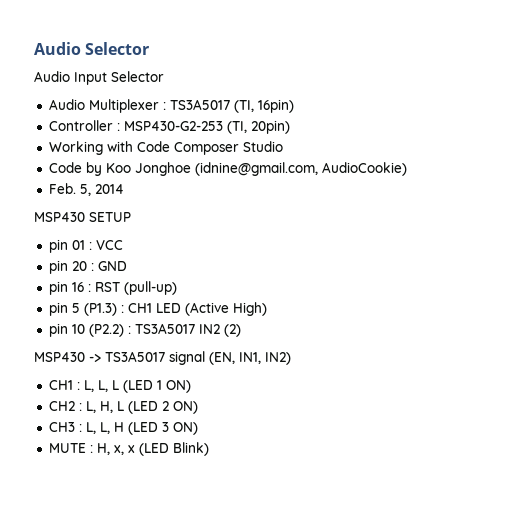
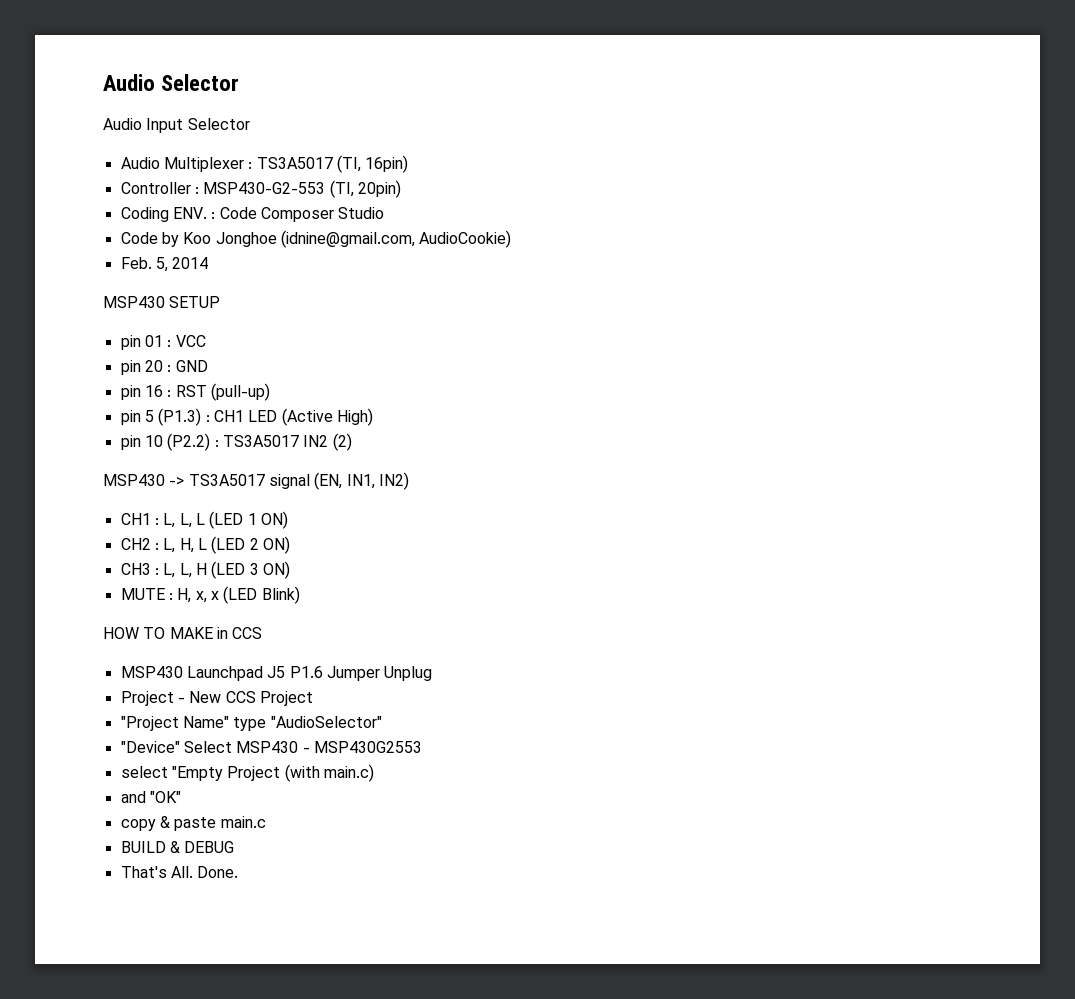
[123,121,223,131] MSP430-G2-253 -> [203,182,326,194] MSP430-G2-553
[48,141,133,155] Working with -> [120,207,216,222] Coding ENV. :
(209, 449) none -> [103,627,263,639] [120,666,433,681] [120,691,313,706] [120,716,382,731] [120,741,422,753] [120,764,374,782] [120,791,181,803] [120,816,266,831] [120,841,235,853] [120,866,239,878] // HOW TO MAKE in CCS // MSP430 Launchpad J5 P1.6 Jumper Unplug // Project - New CCS Project // "Project Name" type "AudioSelector" // "Device" Select MSP430 - MSP430G2553 // select "Empty Project (with main.c) // and "OK" // copy & paste main.c // BUILD & DEBUG // That's All. Done.

